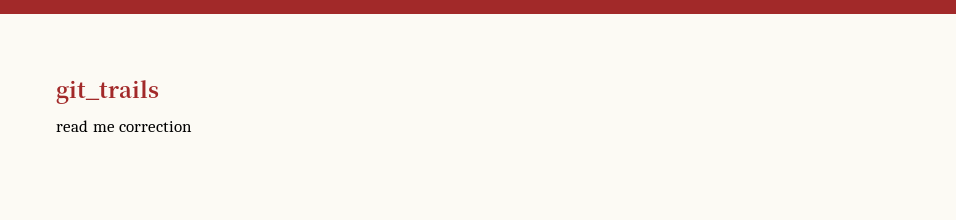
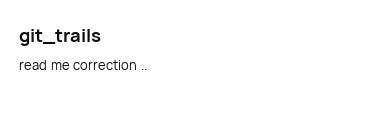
(193, 126) none -> [140,68,147,70] ..

